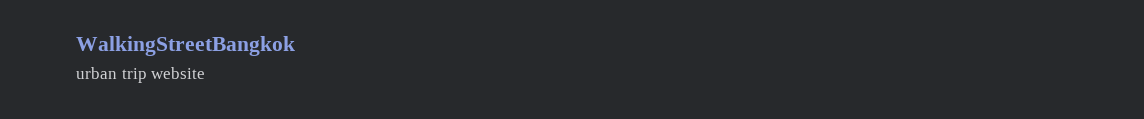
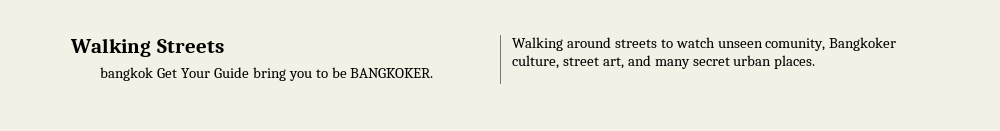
[76,36,295,56] [76,67,206,83] WalkingStreetBangkok // urban trip website -> [70,38,224,57] [100,67,434,81] [512,37,897,51] [512,55,816,69] Walking Streets // bangkok Get Your Guide bring you to be BANGKOKER. Walking around streets to watch unseen comunity, Bangkoker culture, street art, and many secret urban places.

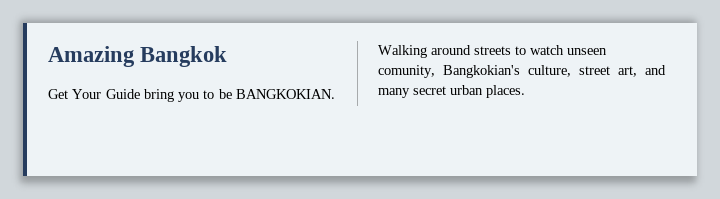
[70,38,224,57] [100,67,154,81] Walking Streets // bangkok -> [48,46,228,67] Amazing Bangkok //
[350,68,434,78] BANGKOKER. -> [235,89,335,99] BANGKOKIAN.
[829,37,897,51] Bangkoker -> [443,65,520,78] Bangkokian's

